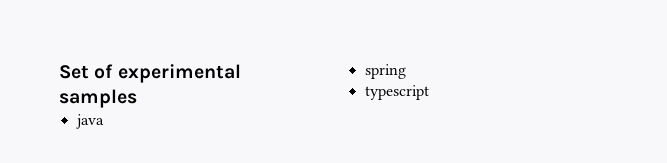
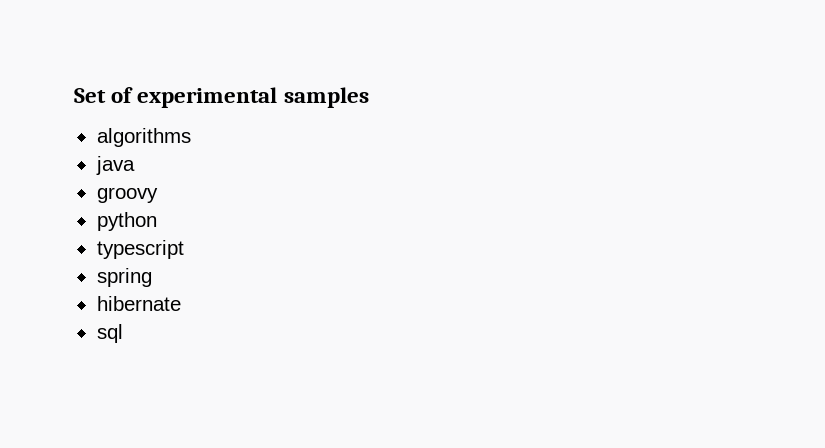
(137, 98) none -> [96,128,191,147] // algorithms
(104, 121) none -> [96,187,158,203] [96,212,157,231] [96,240,184,259] // groovy // python // typescript
[364,85,429,100] typescript -> [96,296,181,311] [96,324,123,343] hibernate // sql

